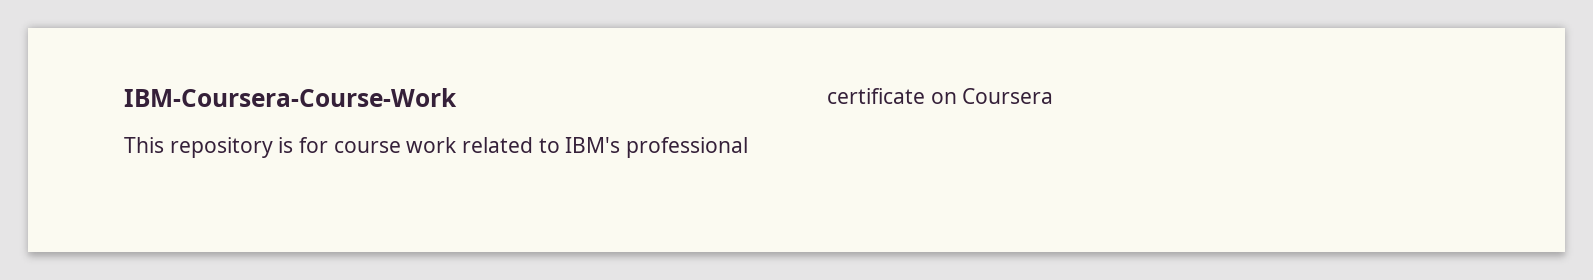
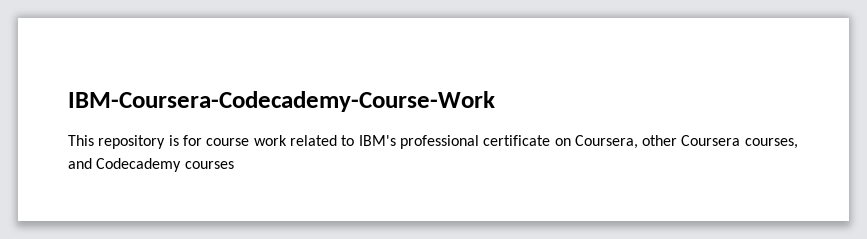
[124,88,457,107] IBM-Coursera-Course-Work -> [68,91,495,112] IBM-Coursera-Codecademy-Course-Work
[962,88,1054,104] Coursera -> [574,135,798,149] [68,158,234,172] Coursera, other Coursera courses, and Codecademy courses

